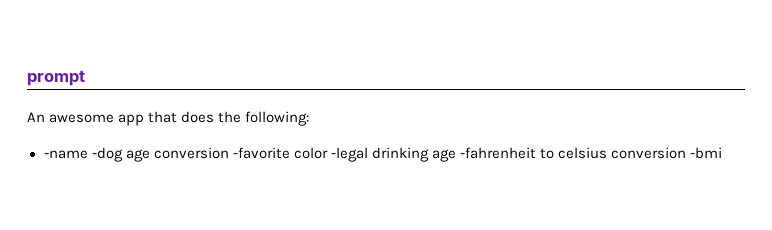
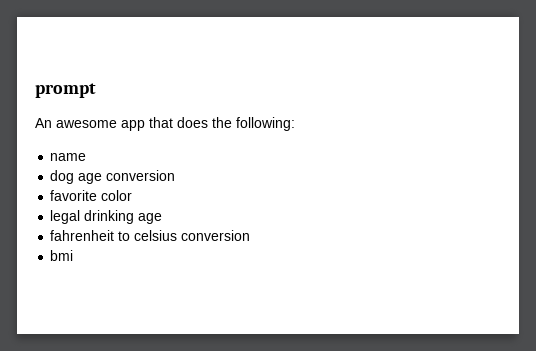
[43,147,123,162] -name -dog -> [50,153,87,161] [50,170,75,184] name // dog
[232,147,290,159] -favorite -> [50,190,98,201] // favorite
[330,147,368,162] -legal -> [50,210,81,224] // legal
[459,147,536,159] -fahrenheit -> [50,230,115,241] // fahrenheit
[690,147,723,159] -bmi -> [50,250,74,261] // bmi

